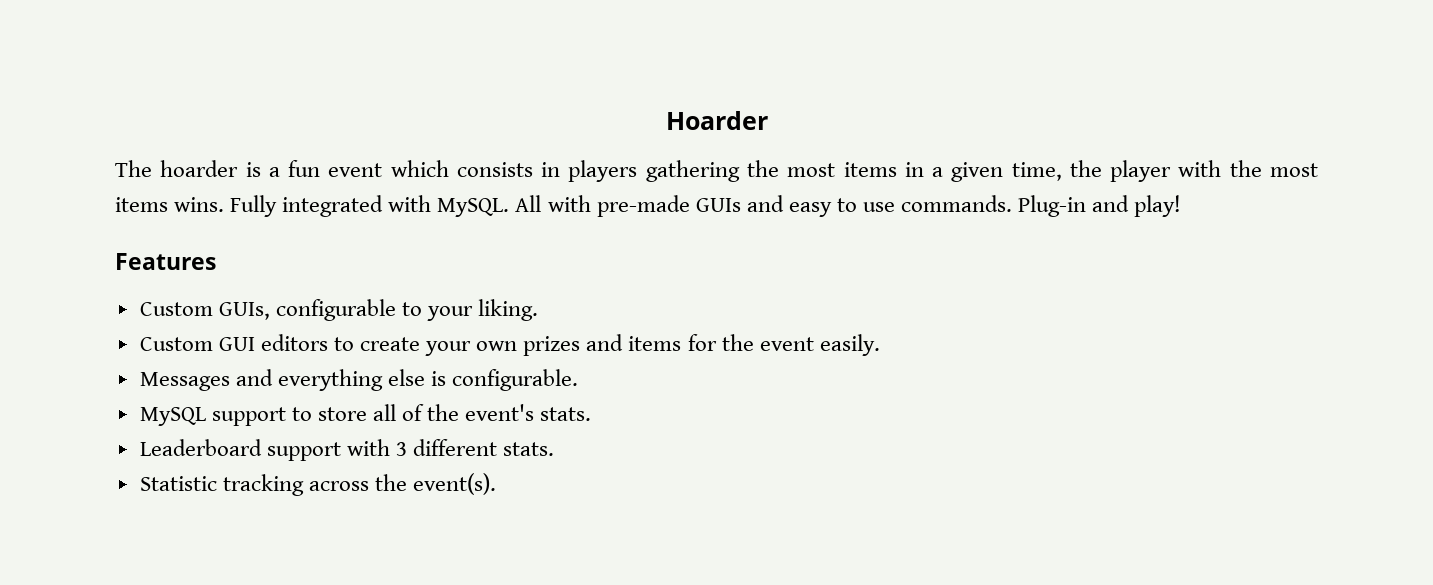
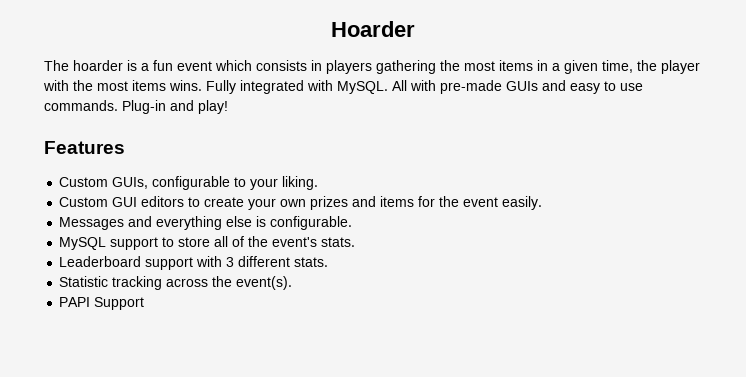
(497, 484) none -> [59,297,145,310] // PAPI Support

